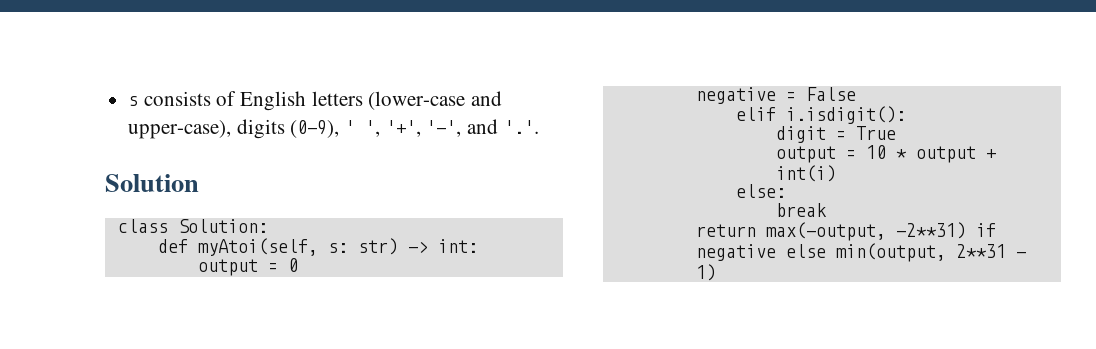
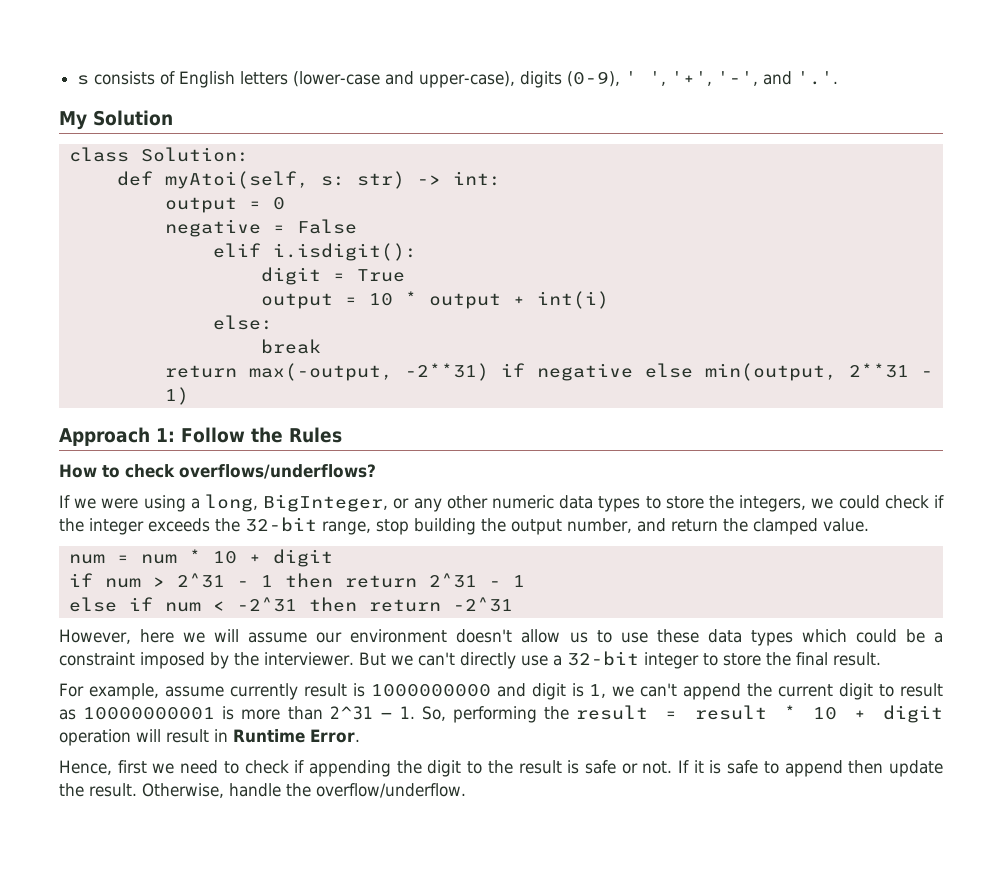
(539, 127) none -> [59,111,87,130] My
(716, 272) none -> [59,427,342,446] [59,464,376,479] [59,494,945,512] [59,517,869,535] [68,549,333,567] [68,573,525,588] [68,597,513,612] [59,629,943,646] [59,651,881,669] [59,683,944,700] [59,705,943,723] [59,729,360,746] [59,760,944,777] [59,783,466,798] // Approach 1: Follow the Rules // How to check overflows/underflows? // If we were using a long, BigInteger, or any other numeric data types to store the integers, we could check if the integer exceeds the 32-bit range, stop building the output number, and return the clamped value. // num = num * 10 + digit // if num > 2^31 - 1 then return 2^31 - 1 // else if num < -2^31 then return -2^31 // However, here we will assume our environment doesn't allow us to use these data types which could be a constraint imposed by the interviewer. But we can't directly use a 32-bit integer to store the final result. // For example, assume currently result is 1000000000 and digit is 1, we can't append the current digit to result as 10000000001 is more than 2^31 − 1. So, performing the result = result * 10 + digit operation will result in Runtime Error. // Hence, first we need to check if appending the digit to the result is safe or not. If it is safe to append then update the result. Otherwise, handle the overflow/underflow.

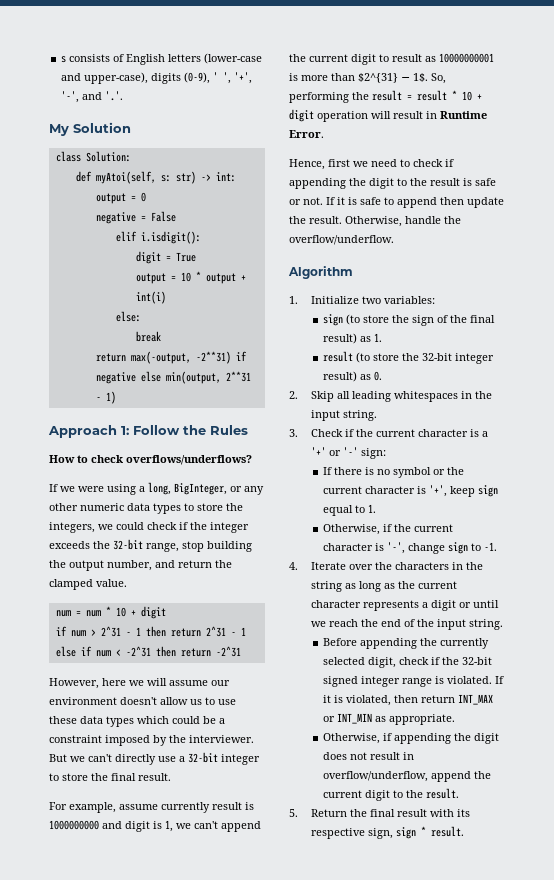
[329,706,415,720] 2^31 − 1. -> [358,73,428,83] $2^{31} − 1$.
(466, 790) none -> [288,266,353,279] [289,296,435,304] [323,314,496,326] [323,333,383,344] [323,351,495,364] [323,371,383,382] [289,391,492,402] [310,410,377,421] [289,429,488,437] [310,447,386,459] [323,467,465,478] [323,485,499,497] [323,504,377,516] [323,524,454,535] [323,542,498,554] [289,562,483,570] [310,581,457,592] [310,600,499,611] [310,619,503,630] [323,638,490,649] [323,657,493,668] [323,676,505,687] [323,694,494,706] [323,713,456,725] [323,733,500,744] [323,752,415,760] [323,771,492,782] [323,788,460,801] [289,809,470,817] [310,826,464,839] // Algorithm // 1. Initialize two variables: // sign (to store the sign of the final result) as 1. // result (to store the 32-bit integer result) as 0. // 2. Skip all leading whitespaces in the input string. // 3. Check if the current character is a '+' or '-' sign: // If there is no symbol or the current character is '+', keep sign equal to 1. // Otherwise, if the current character is '-', change sign to -1. // 4. Iterate over the characters in the string as long as the current character represents a digit or until we reach the end of the input string. // Before appending the currently selected digit, check if the 32-bit signed integer range is violated. If it is violated, then return INT_MAX or INT_MIN as appropriate. // Otherwise, if appending the digit does not result in overflow/underflow, append the current digit to the result. // 5. Return the final result with its respective sign, sign * result.

